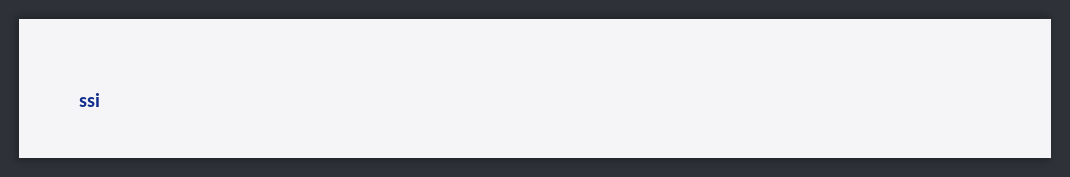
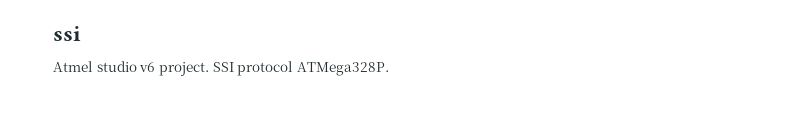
(100, 100) none -> [53,61,389,76] // Atmel studio v6 project. SSI protocol ATMega328P.

